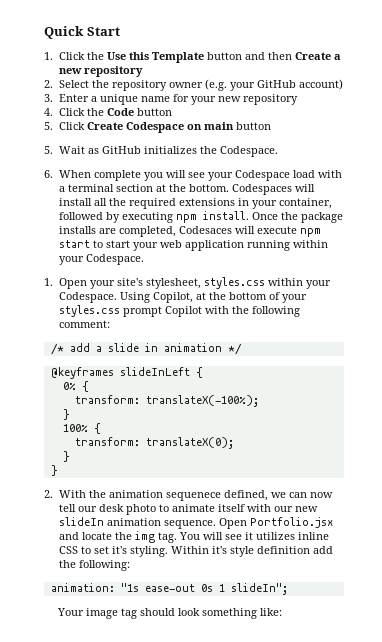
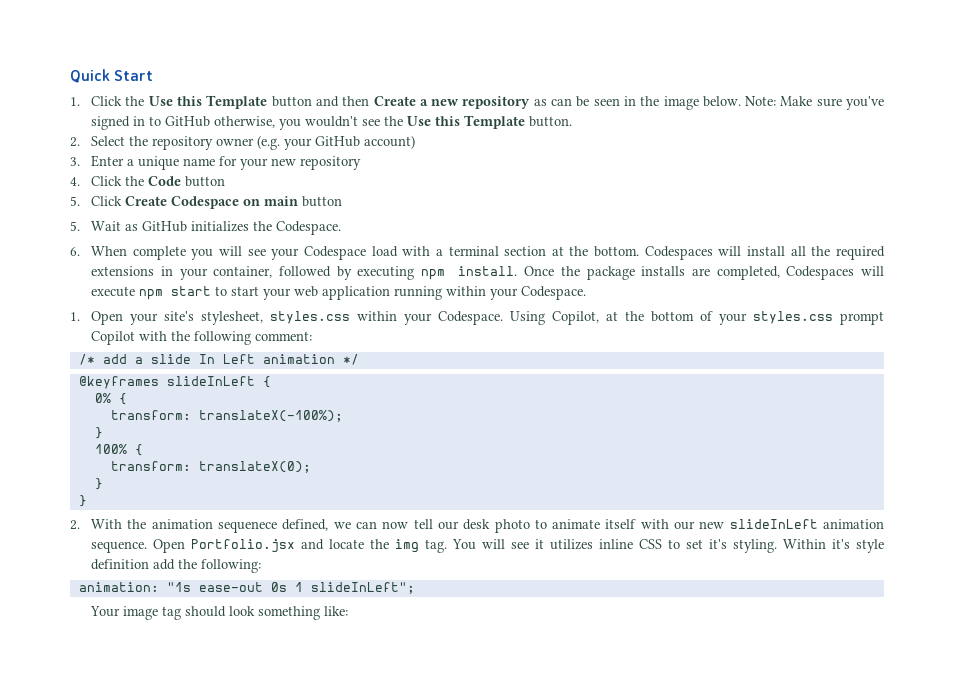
(143, 71) none -> [533,96,885,110] [91,115,573,130] as can be seen in the image below. Note: Make sure you've signed in to GitHub otherwise, you wouldn't see the Use this Template button.
[178,226,232,234] Codesaces -> [786,266,855,280] Codespaces
[144,343,158,352] in -> [198,354,255,364] In Left
[58,517,104,526] slideIn -> [729,519,818,529] slideInLeft
[230,583,288,595] slideIn"; -> [310,582,415,594] slideInLeft";

